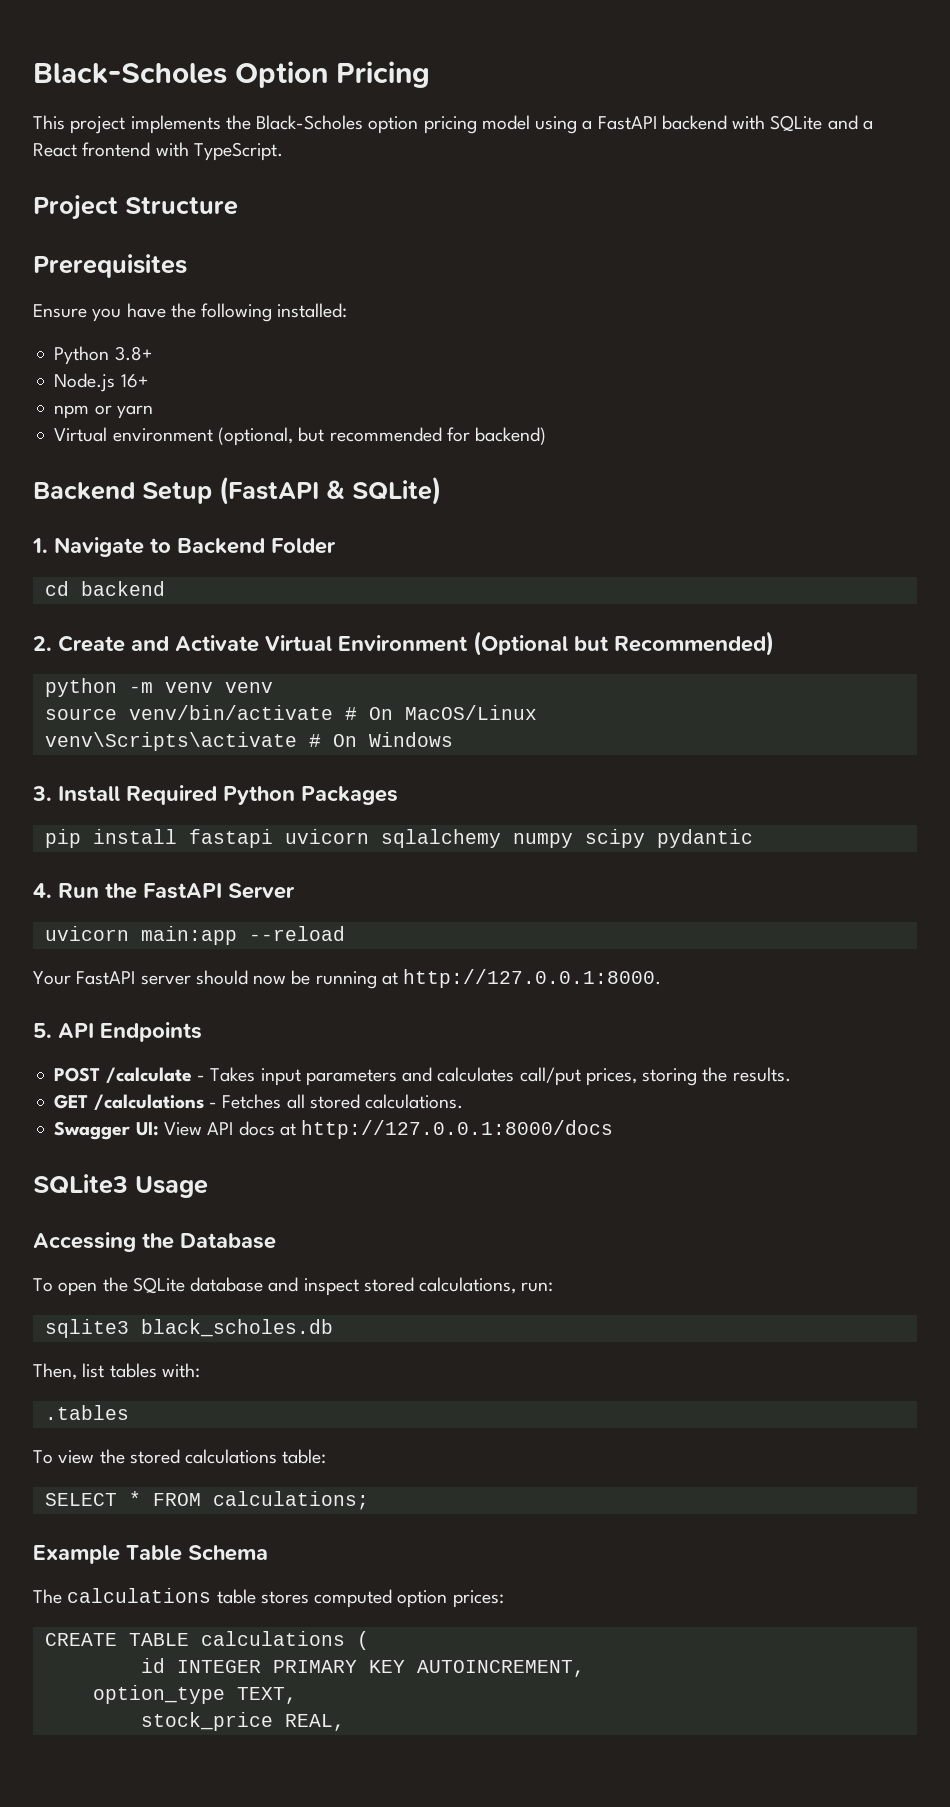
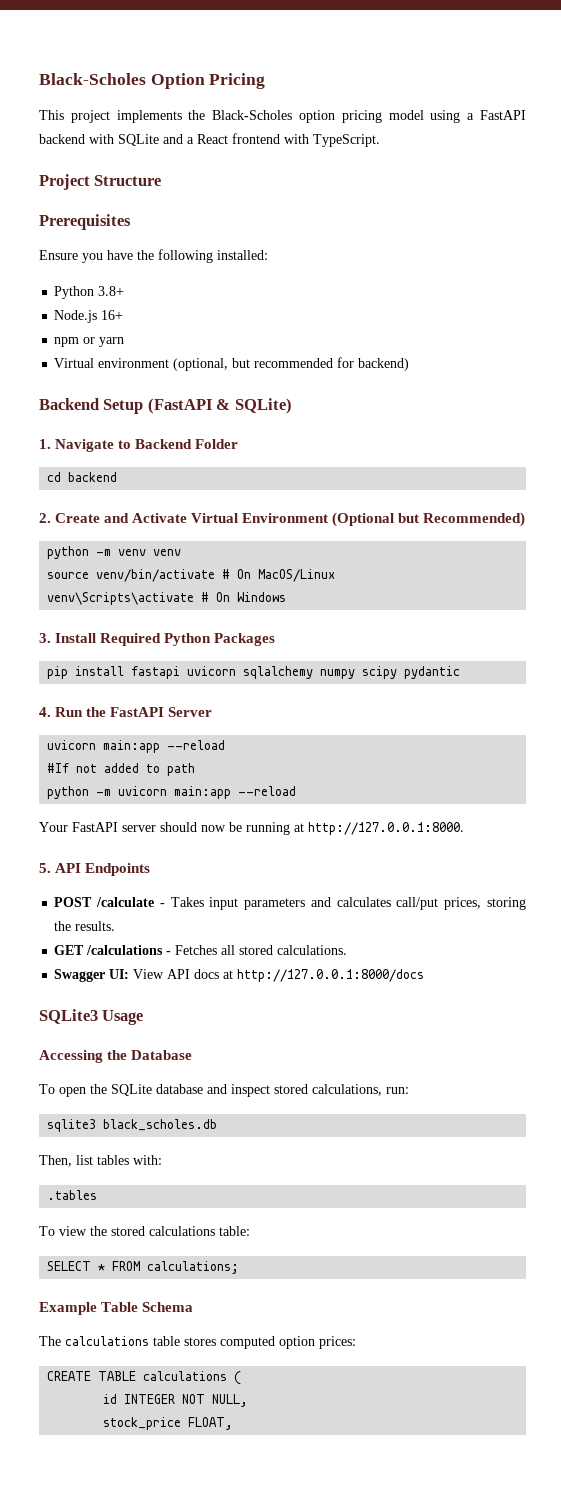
(345, 933) none -> [47,763,196,776] [47,786,297,799] // #If not added to path // python -m uvicorn main:app --reload
[272,1660,585,1677] [92,1685,297,1704] PRIMARY KEY AUTOINCREMENT, // option_type TEXT, -> [182,1394,249,1407] NOT NULL,
[284,1714,345,1731] REAL, -> [188,1417,234,1430] FLOAT,

